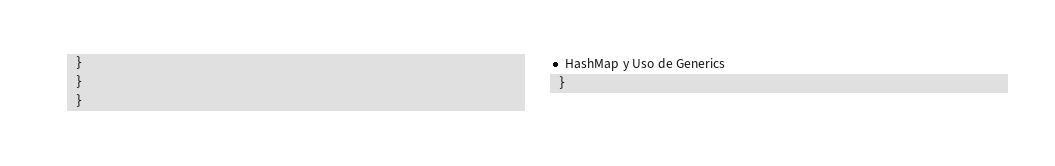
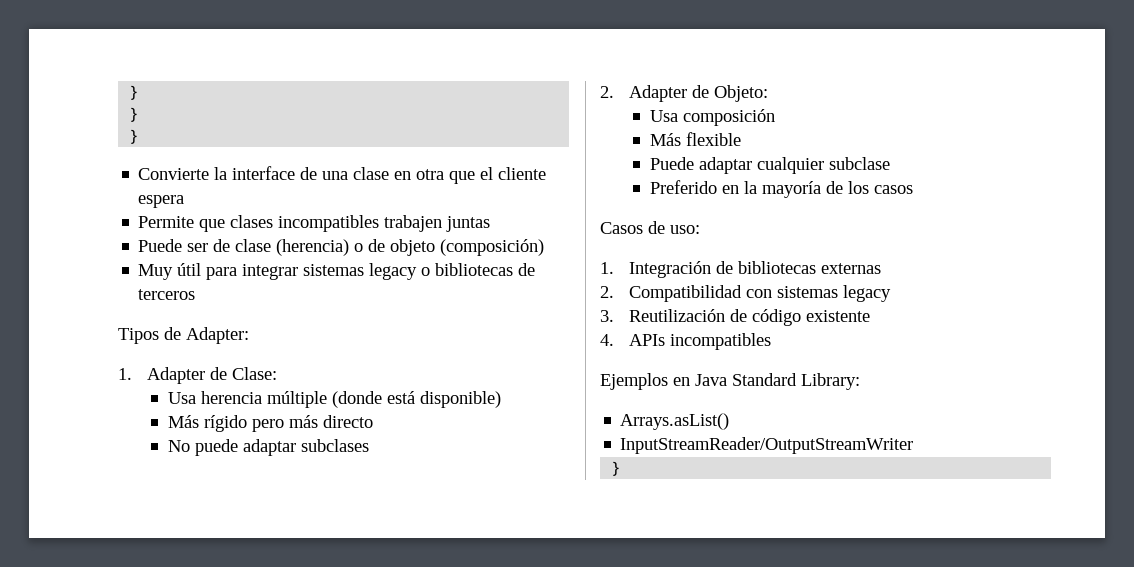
[564,58,726,71] HashMap y Uso de Generics -> [138,166,547,184] [138,195,185,208] [138,215,491,232] [138,239,545,256] [138,263,536,280] [138,289,196,300] [118,327,249,344] [118,367,278,384] [167,391,501,408] [167,415,373,432] [167,439,369,456] [600,85,769,102] [649,109,775,126] [649,132,741,146] [649,157,890,174] [649,180,913,198] [600,221,700,234] [600,261,882,278] [600,285,892,302] [600,309,871,326] [600,333,772,350] [600,373,860,390] [620,413,730,430] [620,437,914,454] Convierte la interface de una clase en otra que el cliente espera // Permite que clases incompatibles trabajen juntas // Puede ser de clase (herencia) o de objeto (composición) // Muy útil para integrar sistemas legacy o bibliotecas de terceros // Tipos de Adapter: // 1. Adapter de Clase: // Usa herencia múltiple (donde está disponible) // Más rígido pero más directo // No puede adaptar subclases // 2. Adapter de Objeto: // Usa composición // Más flexible // Puede adaptar cualquier subclase // Preferido en la mayoría de los casos // Casos de uso: // 1. Integración de bibliotecas externas // 2. Compatibilidad con sistemas legacy // 3. Reutilización de código existente // 4. APIs incompatibles // Ejemplos en Java Standard Library: // Arrays.asList() // InputStreamReader/OutputStreamWriter

